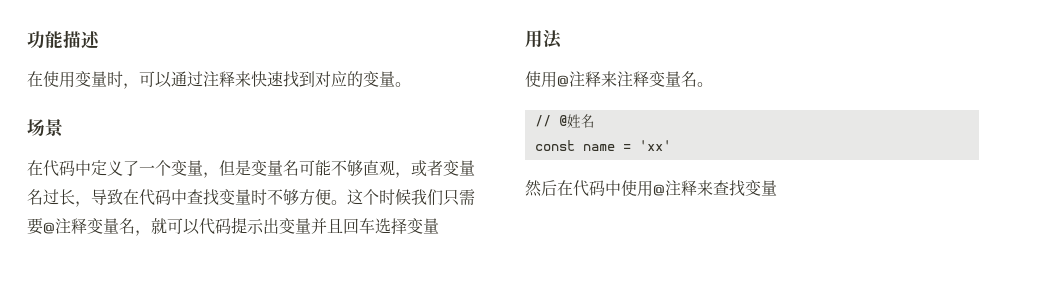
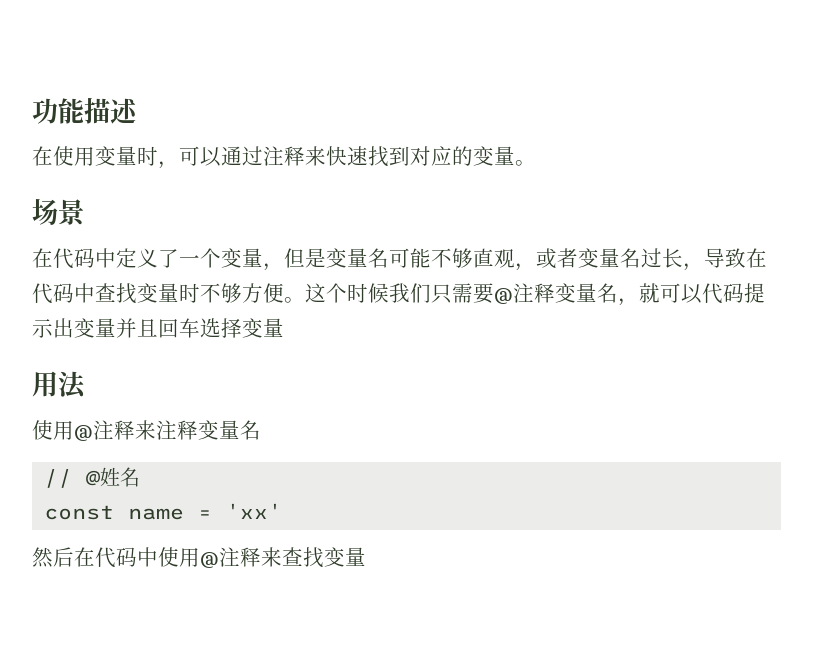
[697,82,713,87] 。 -> (261, 430) none

